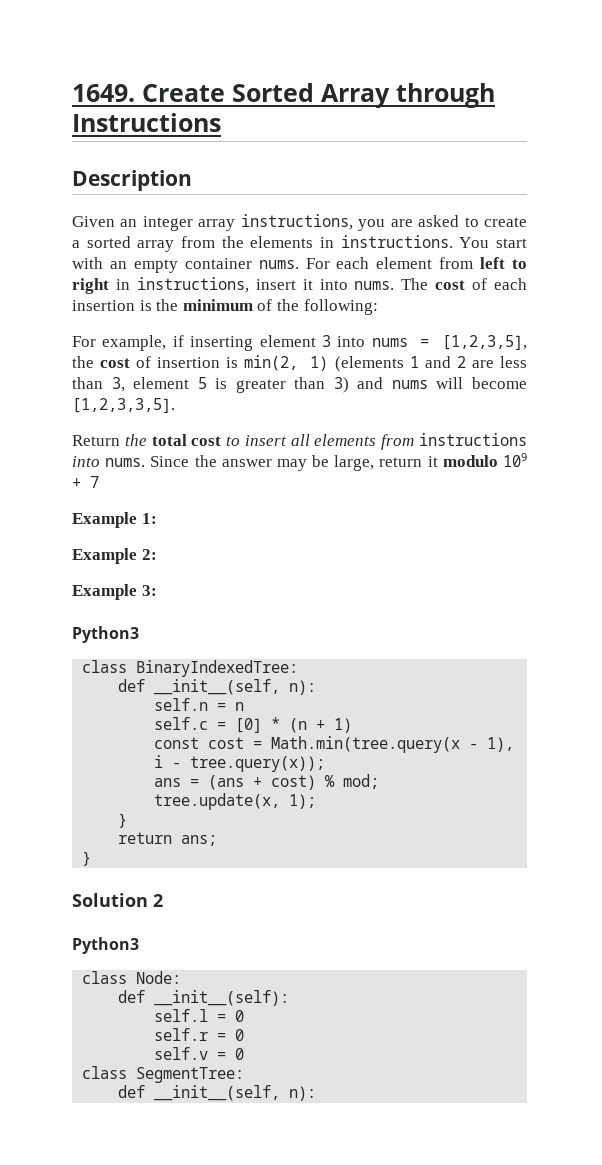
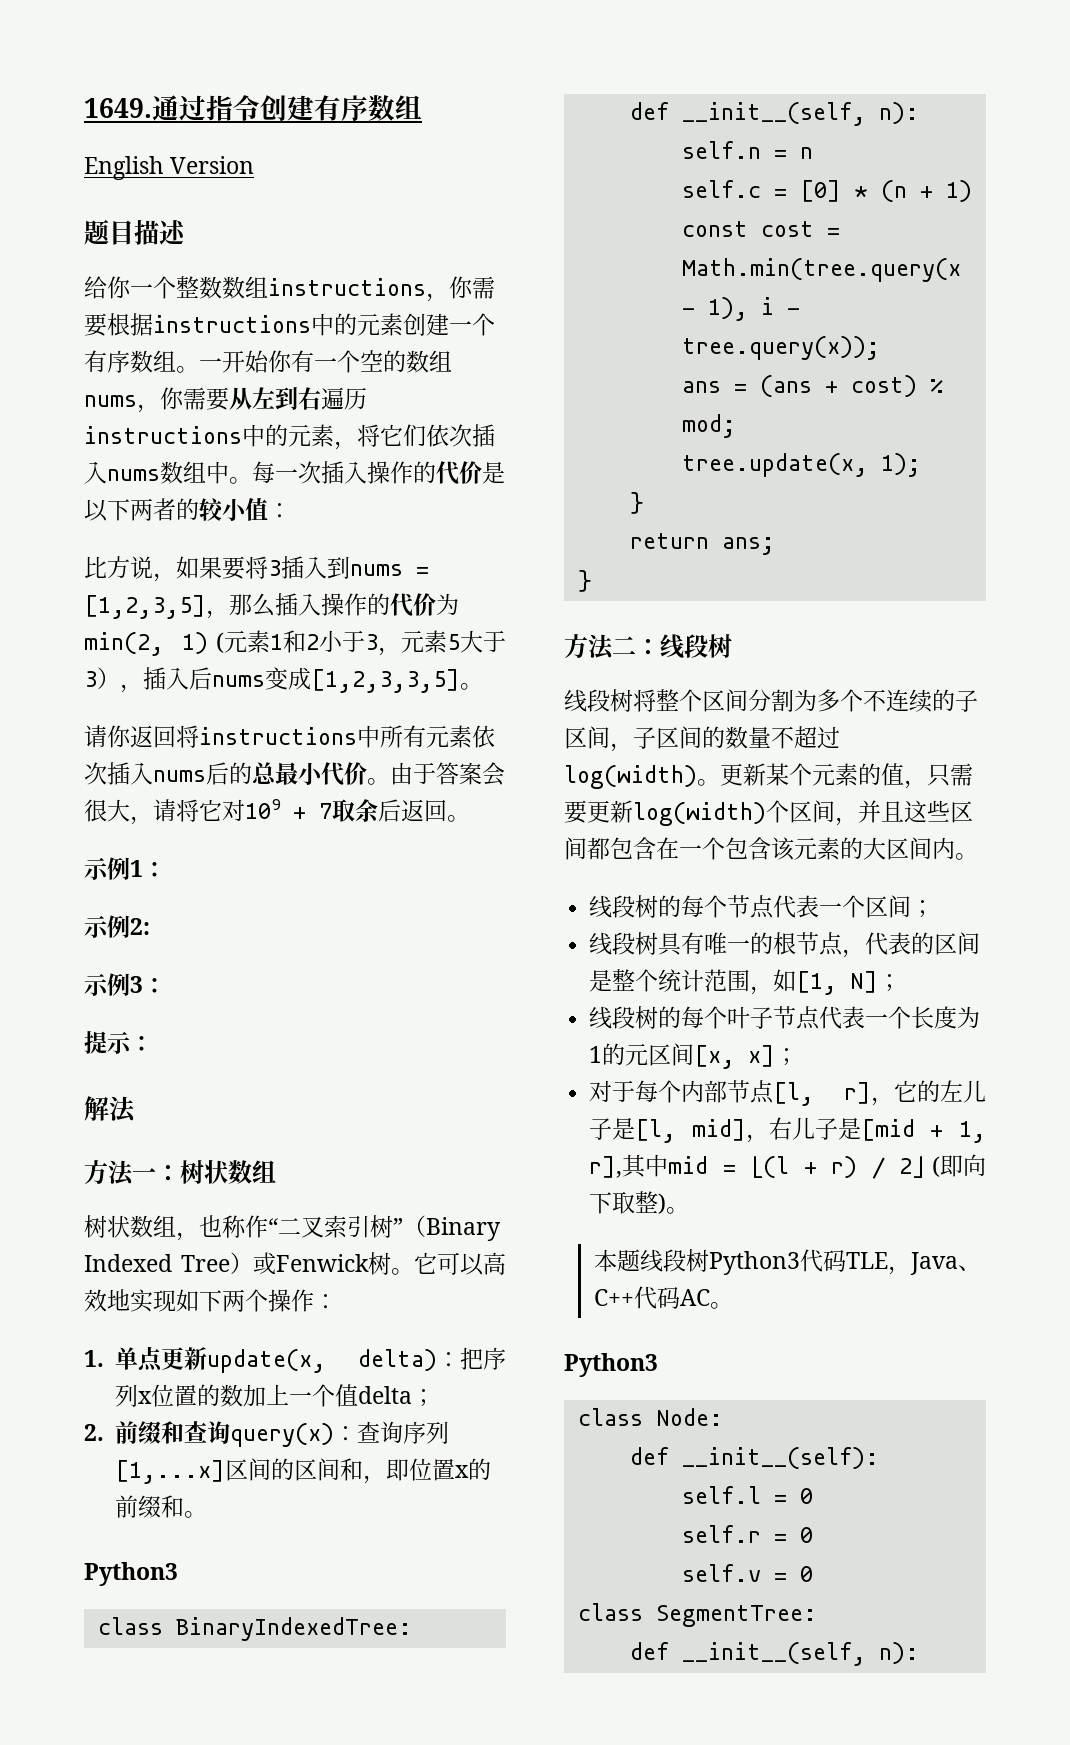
[142,83,495,108] [72,113,221,132] [72,170,192,191] [72,214,527,231] [72,235,527,252] [72,257,527,273] [72,277,527,294] [72,299,378,315] [72,335,527,351] [72,355,527,372] [72,377,527,393] [72,398,175,413] [72,433,527,450] [72,453,527,471] [72,476,99,488] [72,512,157,528] [72,548,157,564] [72,584,157,600] Create Sorted Array through Instructions // Description // Given an integer array instructions, you are asked to create a sorted array from the elements in instructions. You start with an empty container nums. For each element from left to right in instructions, insert it into nums. The cost of each insertion is the minimum of the following: // For example, if inserting element 3 into nums = [1,2,3,5], the cost of insertion is min(2, 1) (elements 1 and 2 are less than 3, element 5 is greater than 3) and nums will become [1,2,3,3,5]. // Return the total cost to insert all elements from instructions into nums. Since the answer may be large, return it modulo 109 + 7 // Example 1: // Example 2: // Example 3: -> [152,95,422,121] [84,156,255,180] [84,219,186,245] [84,276,495,302] [84,313,495,337] [84,350,452,373] [84,387,367,413] [84,424,495,450] [84,461,505,485] [84,498,291,522] [84,556,429,582] [84,593,459,619] [84,630,506,656] [84,667,483,693] [84,725,495,748] [84,762,505,786] [84,799,470,825] [84,857,166,880] [84,915,150,938] [84,973,166,996] [84,1031,153,1054] [84,1096,136,1123] [84,1160,276,1186] [84,1215,500,1241] [84,1252,506,1276] [84,1289,337,1313] [84,1346,506,1373] [115,1384,436,1407] [84,1421,450,1447] [115,1458,492,1484] [115,1495,208,1518] 通过指令创建有序数组 // English Version // 题目描述 // 给你一个整数数组instructions，你需要根据instructions中的元素创建一个有序数组。一开始你有一个空的数组nums，你需要从左到右遍历instructions中的元素，将它们依次插入nums数组中。每一次插入操作的代价是以下两者的较小值： // 比方说，如果要将3插入到nums = [1,2,3,5]，那么插入操作的代价为min(2, 1) (元素1和2小于3，元素5大于3），插入后nums变成[1,2,3,3,5]。 // 请你返回将instructions中所有元素依次插入nums后的总最小代价。由于答案会很大，请将它对109 + 7取余后返回。 // 示例1： // 示例2: // 示例3： // 提示： // 解法 // 方法一：树状数组 // 树状数组，也称作“二叉索引树”（Binary Indexed Tree）或Fenwick树。它可以高效地实现如下两个操作： // 1.单点更新update(x, delta)：把序列x位置的数加上一个值delta； // 2.前缀和查询query(x)：查询序列[1,...x]区间的区间和，即位置x的前缀和。
[72,893,163,907] Solution 2 -> [564,634,732,660] [564,689,978,713] [564,726,840,752] [564,763,973,789] [564,800,973,826] [564,837,978,861] [589,895,935,919] [589,932,981,958] [589,969,902,995] [589,1006,981,1030] [589,1043,799,1069] [589,1080,986,1106] [589,1117,986,1143] [589,1154,986,1179] [589,1191,690,1214] [593,1249,981,1275] [593,1286,733,1309] 方法二：线段树 // 线段树将整个区间分割为多个不连续的子区间，子区间的数量不超过log(width)。更新某个元素的值，只需要更新log(width)个区间，并且这些区间都包含在一个包含该元素的大区间内。 // 线段树的每个节点代表一个区间； // 线段树具有唯一的根节点，代表的区间是整个统计范围，如[1, N]； // 线段树的每个叶子节点代表一个长度为1的元区间[x, x]； // 对于每个内部节点[l, r]，它的左儿子是[l, mid]，右儿子是[mid + 1, r],其中mid = ⌊(l + r) / 2⌋ (即向下取整)。 // 本题线段树Python3代码TLE，Java、C++代码AC。

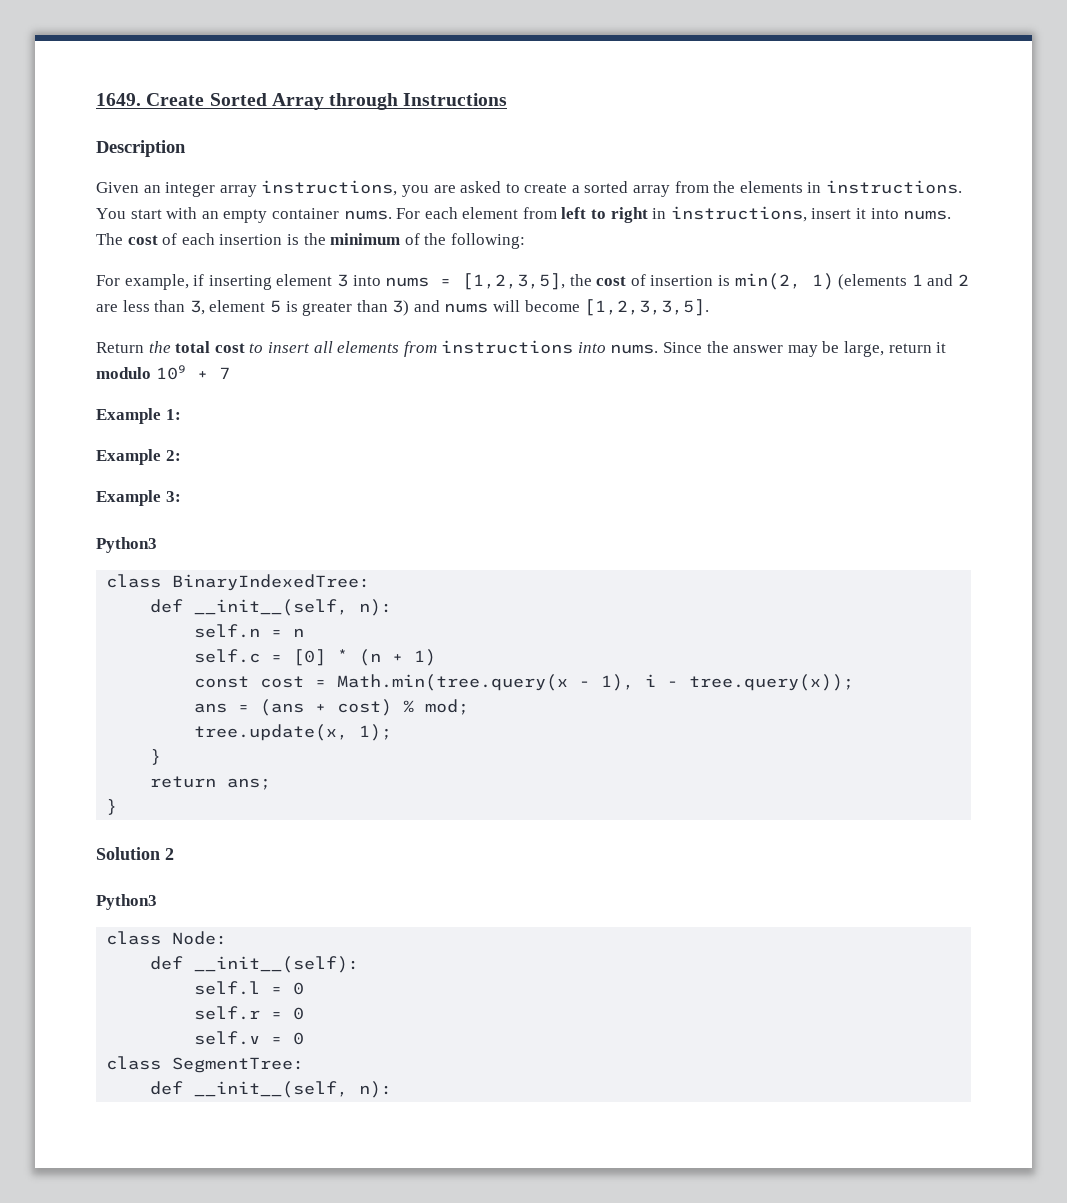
[152,95,422,121] [84,156,255,180] [84,219,186,245] [84,276,495,302] [84,313,495,337] [84,350,452,373] [84,387,367,413] [84,424,495,450] [84,461,505,485] [84,498,291,522] [84,556,429,582] [84,593,459,619] [84,630,506,656] [84,667,483,693] [84,725,495,748] [84,762,505,786] [84,799,470,825] [84,857,166,880] [84,915,150,938] [84,973,166,996] [84,1031,153,1054] [84,1096,136,1123] [84,1160,276,1186] [84,1215,500,1241] [84,1252,506,1276] [84,1289,337,1313] [84,1346,506,1373] [115,1384,436,1407] [84,1421,450,1447] [115,1458,492,1484] [115,1495,208,1518] 通过指令创建有序数组 // English Version // 题目描述 // 给你一个整数数组instructions，你需要根据instructions中的元素创建一个有序数组。一开始你有一个空的数组nums，你需要从左到右遍历instructions中的元素，将它们依次插入nums数组中。每一次插入操作的代价是以下两者的较小值： // 比方说，如果要将3插入到nums = [1,2,3,5]，那么插入操作的代价为min(2, 1) (元素1和2小于3，元素5大于3），插入后nums变成[1,2,3,3,5]。 // 请你返回将instructions中所有元素依次插入nums后的总最小代价。由于答案会很大，请将它对109 + 7取余后返回。 // 示例1： // 示例2: // 示例3： // 提示： // 解法 // 方法一：树状数组 // 树状数组，也称作“二叉索引树”（Binary Indexed Tree）或Fenwick树。它可以高效地实现如下两个操作： // 1.单点更新update(x, delta)：把序列x位置的数加上一个值delta； // 2.前缀和查询query(x)：查询序列[1,...x]区间的区间和，即位置x的前缀和。 -> [146,93,508,110] [96,140,186,157] [96,180,963,197] [96,206,952,223] [96,233,525,249] [96,273,970,290] [96,299,710,316] [96,340,947,357] [96,365,230,380] [96,408,181,424] [96,449,181,465] [96,490,181,506] Create Sorted Array through Instructions // Description // Given an integer array instructions, you are asked to create a sorted array from the elements in instructions. You start with an empty container nums. For each element from left to right in instructions, insert it into nums. The cost of each insertion is the minimum of the following: // For example, if inserting element 3 into nums = [1,2,3,5], the cost of insertion is min(2, 1) (elements 1 and 2 are less than 3, element 5 is greater than 3) and nums will become [1,2,3,3,5]. // Return the total cost to insert all elements from instructions into nums. Since the answer may be large, return it modulo 109 + 7 // Example 1: // Example 2: // Example 3:
[564,634,732,660] [564,689,978,713] [564,726,840,752] [564,763,973,789] [564,800,973,826] [564,837,978,861] [589,895,935,919] [589,932,981,958] [589,969,902,995] [589,1006,981,1030] [589,1043,799,1069] [589,1080,986,1106] [589,1117,986,1143] [589,1154,986,1179] [589,1191,690,1214] [593,1249,981,1275] [593,1286,733,1309] 方法二：线段树 // 线段树将整个区间分割为多个不连续的子区间，子区间的数量不超过log(width)。更新某个元素的值，只需要更新log(width)个区间，并且这些区间都包含在一个包含该元素的大区间内。 // 线段树的每个节点代表一个区间； // 线段树具有唯一的根节点，代表的区间是整个统计范围，如[1, N]； // 线段树的每个叶子节点代表一个长度为1的元区间[x, x]； // 对于每个内部节点[l, r]，它的左儿子是[l, mid]，右儿子是[mid + 1, r],其中mid = ⌊(l + r) / 2⌋ (即向下取整)。 // 本题线段树Python3代码TLE，Java、C++代码AC。 -> [96,847,174,860] Solution 2

